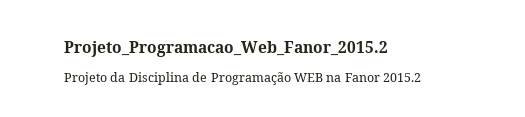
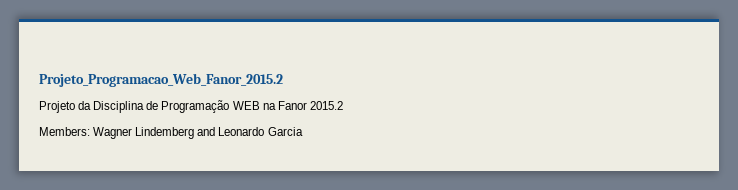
(421, 77) none -> [39,127,303,139] // Members: Wagner Lindemberg and Leonardo Garcia

